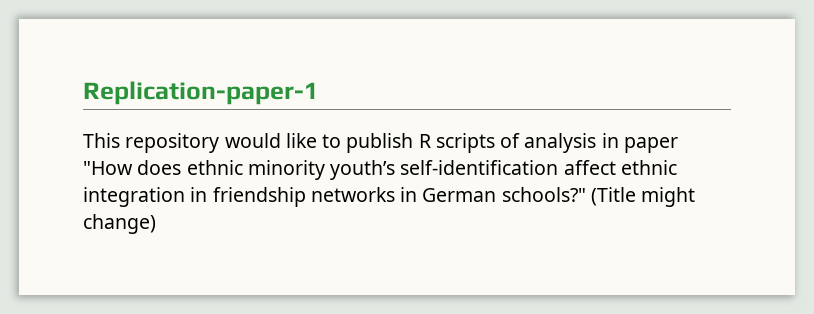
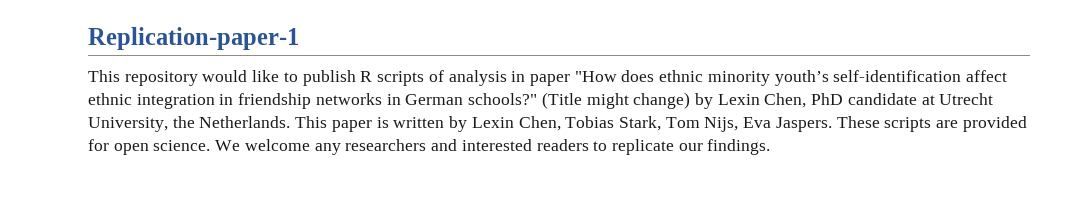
(156, 224) none -> [694,93,994,109] [88,116,1027,132] [88,139,771,155] by Lexin Chen, PhD candidate at Utrecht University, the Netherlands. This paper is written by Lexin Chen, Tobias Stark, Tom Nijs, Eva Jaspers. These scripts are provided for open science. We welcome any researchers and interested readers to replicate our findings.

